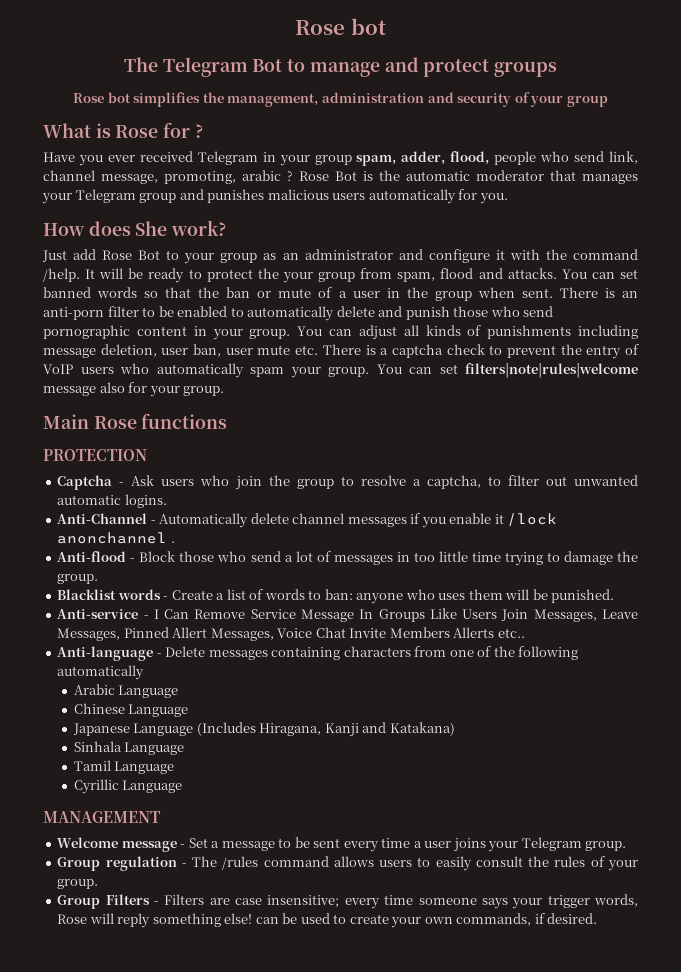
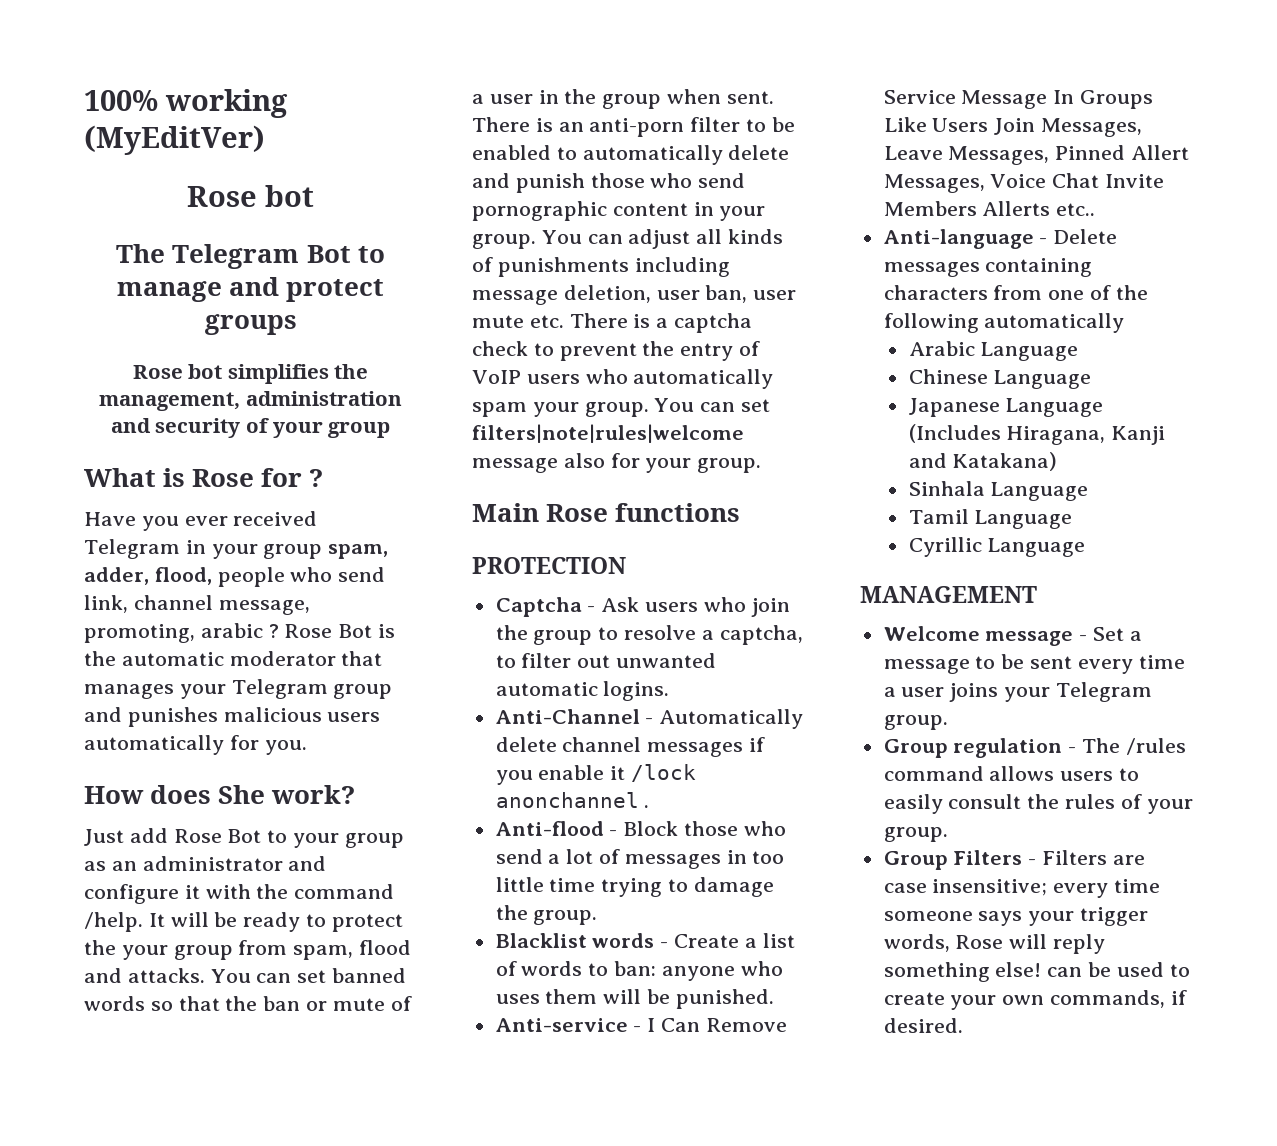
(295, 27) none -> [84,89,288,118] [84,125,265,155] 100% working (MyEditVer) //

